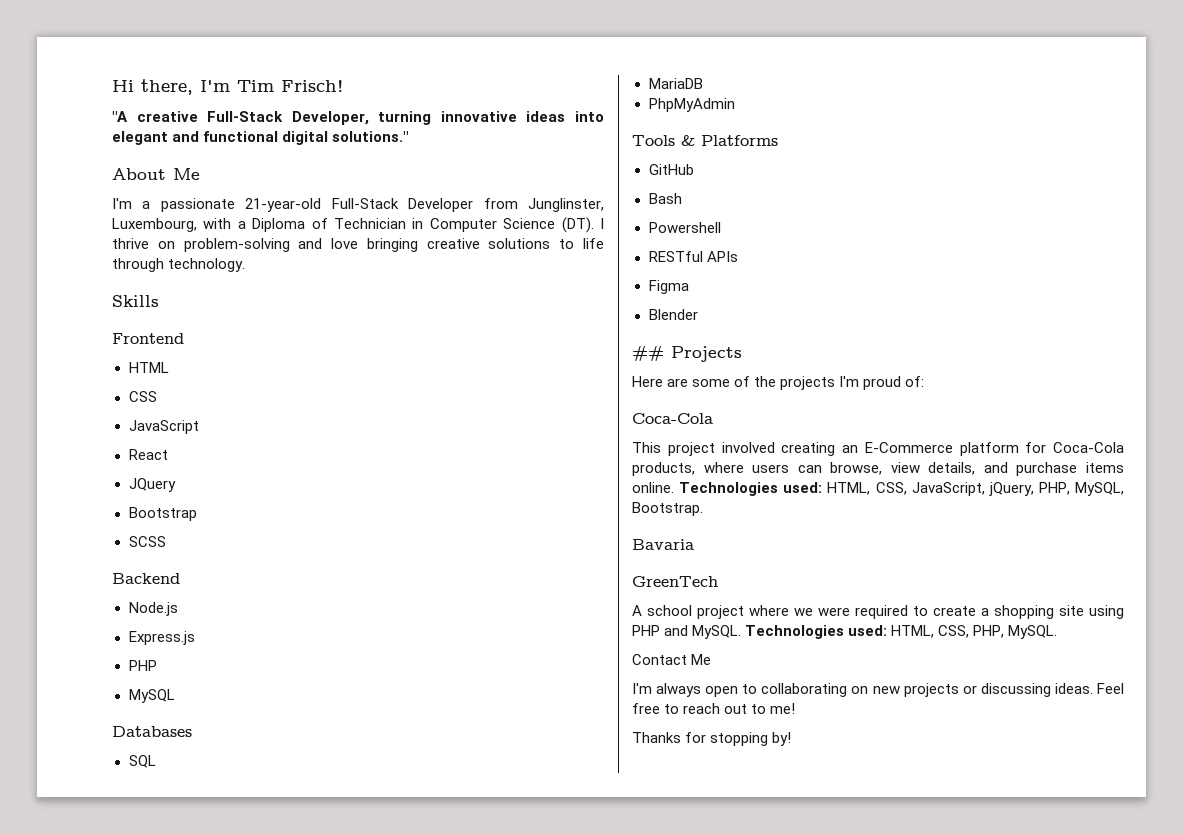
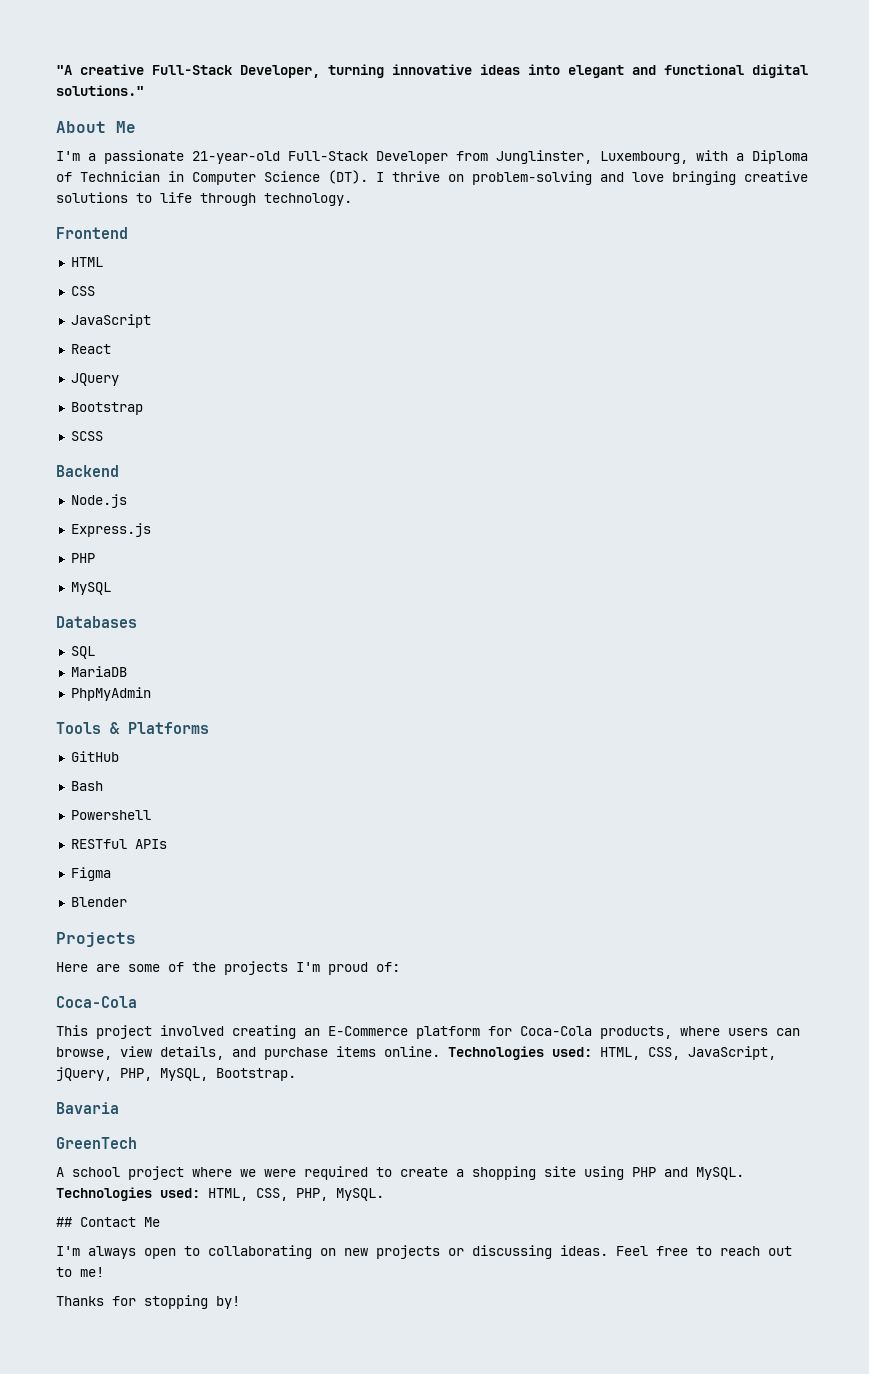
[112,79,344,95] Hi there, I'm Tim Frisch! // -> (56, 70) none
[112,295,159,307] // Skills -> (352, 199) none
[632,345,664,361] ## -> (127, 902) none
(1058, 632) none -> [56,1217,72,1227] ##

